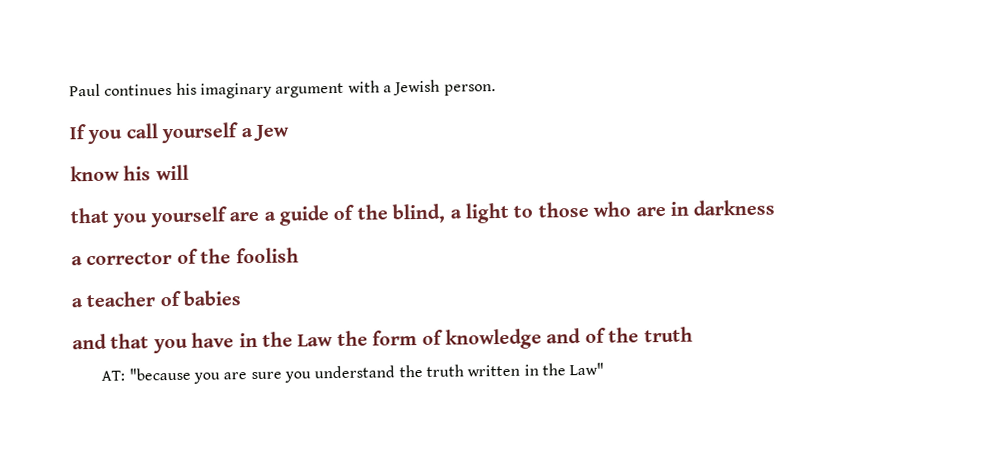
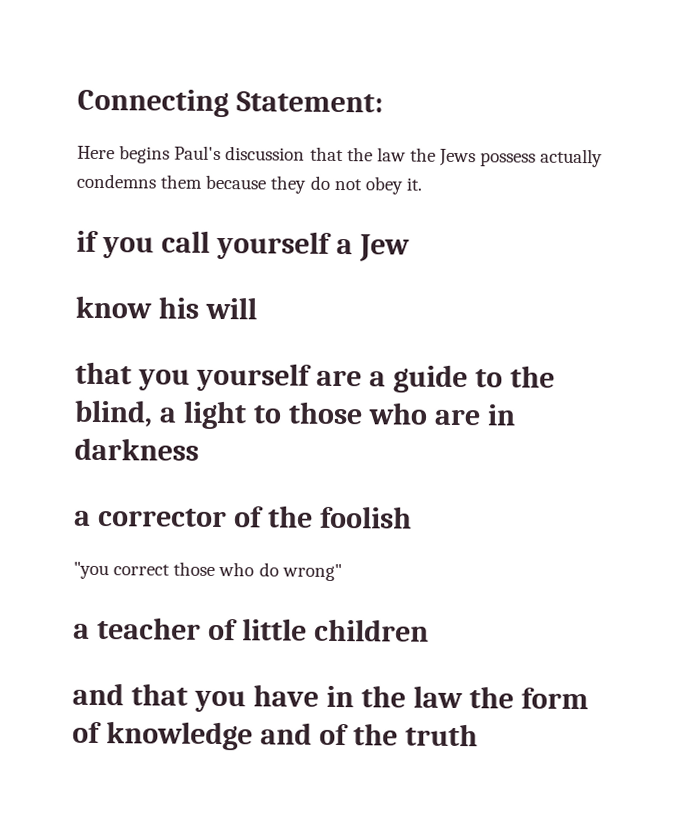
[69,79,496,99] [69,124,86,140] Paul continues his imaginary argument with a Jewish person. // If -> [77,88,383,118] [77,145,604,168] [76,173,422,195] [76,230,99,252] Connecting Statement: // Here begins Paul's discussion that the law the Jews possess actually condemns them because they do not obey it. // if
[333,204,355,221] of -> [474,369,503,388] to
(299, 255) none -> [73,561,342,582] // "you correct those who do wrong"
[183,290,242,306] babies -> [241,618,429,642] little children
[297,334,334,347] Law -> [412,685,463,709] law
[101,362,605,384] // AT: "because you are sure you understand the truth written in the Law" -> (478, 735) none

